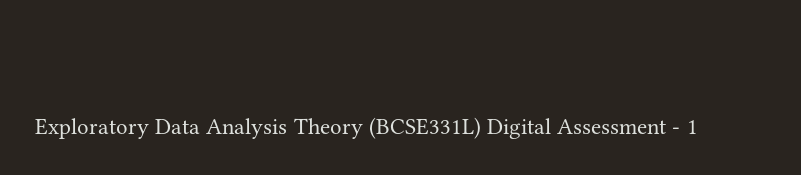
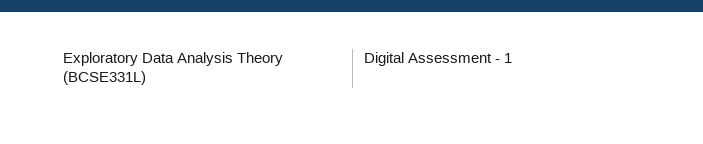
(481, 128) none -> (146, 78) //

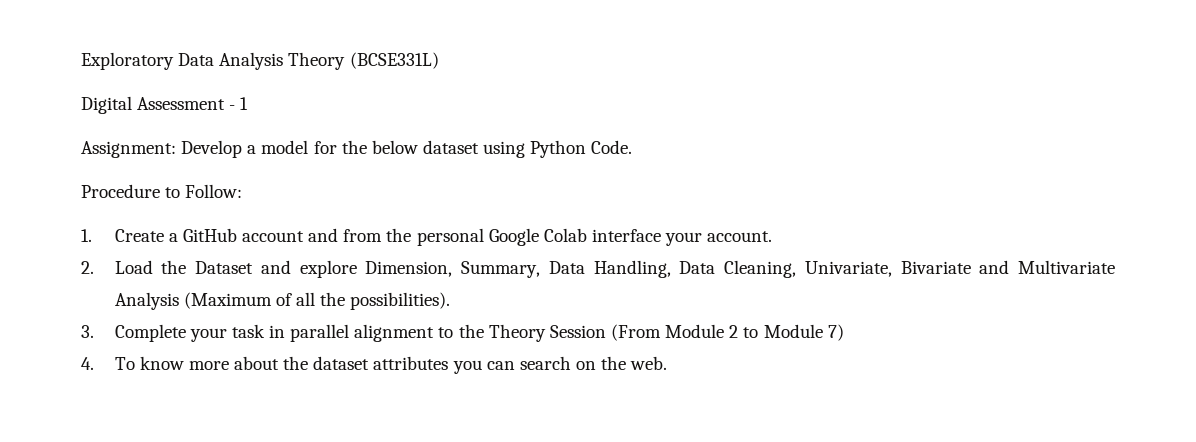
(513, 58) none -> [81,140,633,158] [81,184,243,198] [81,228,773,246] [81,260,1116,278] [114,292,451,310] [81,324,844,342] [81,356,668,374] // Assignment: Develop a model for the below dataset using Python Code. // Procedure to Follow: // 1. Create a GitHub account and from the personal Google Colab interface your account. // 2. Load the Dataset and explore Dimension, Summary, Data Handling, Data Cleaning, Univariate, Bivariate and Multivariate Analysis (Maximum of all the possibilities). // 3. Complete your task in parallel alignment to the Theory Session (From Module 2 to Module 7) // 4. To know more about the dataset attributes you can search on the web.

